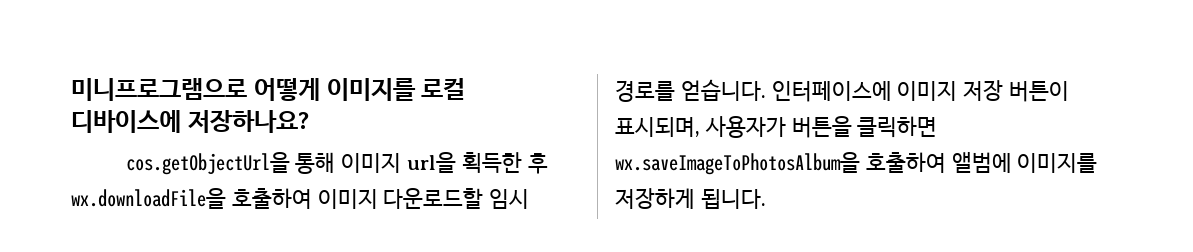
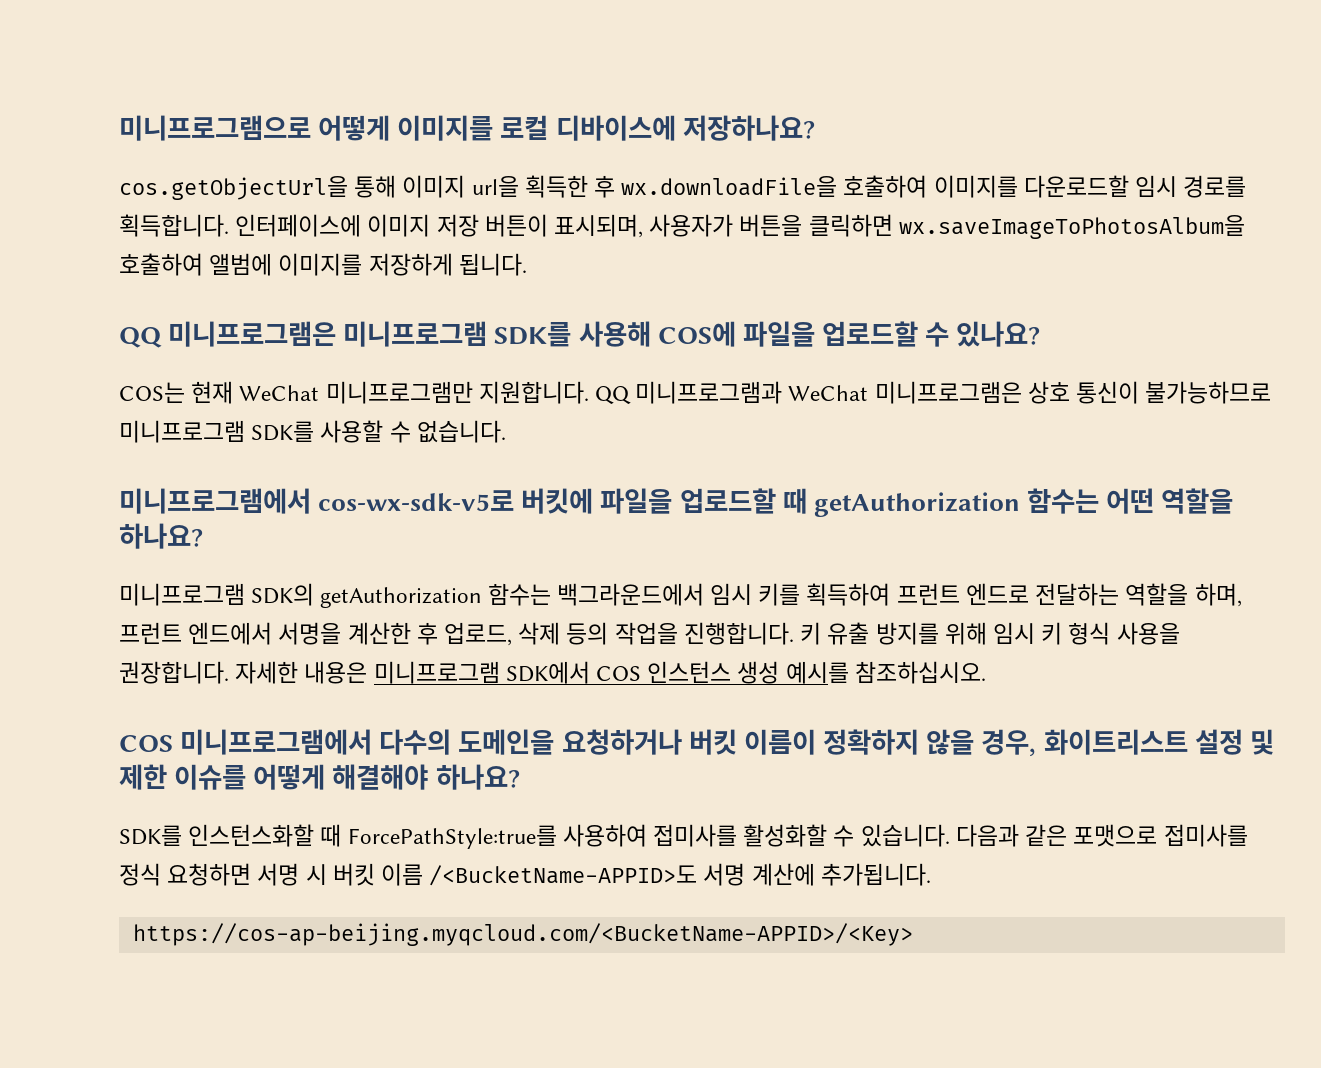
[317,189,378,209] 이미지 -> [933,175,1018,198] 이미지를
[680,79,766,101] 얻습니다. -> [119,214,229,237] 획득합니다.
(766, 199) none -> [119,321,1041,348] [119,381,1272,404] [119,420,506,443] [119,488,1234,517] [119,523,203,549] [119,583,1242,608] [119,622,1180,646] [119,661,986,684] [119,729,1274,757] [119,764,520,790] [119,824,1248,849] [119,863,931,886] [132,923,913,946] // QQ 미니프로그램은 미니프로그램 SDK를 사용해 COS에 파일을 업로드할 수 있나요? // COS는 현재 WeChat 미니프로그램만 지원합니다. QQ 미니프로그램과 WeChat 미니프로그램은 상호 통신이 불가능하므로 미니프로그램 SDK를 사용할 수 없습니다. // 미니프로그램에서 cos-wx-sdk-v5로 버킷에 파일을 업로드할 때 getAuthorization 함수는 어떤 역할을 하나요? // 미니프로그램 SDK의 getAuthorization 함수는 백그라운드에서 임시 키를 획득하여 프런트 엔드로 전달하는 역할을 하며, 프런트 엔드에서 서명을 계산한 후 업로드, 삭제 등의 작업을 진행합니다. 키 유출 방지를 위해 임시 키 형식 사용을 권장합니다. 자세한 내용은 미니프로그램 SDK에서 COS 인스턴스 생성 예시를 참조하십시오. // COS 미니프로그램에서 다수의 도메인을 요청하거나 버킷 이름이 정확하지 않을 경우, 화이트리스트 설정 및 제한 이슈를 어떻게 해결해야 하나요? // SDK를 인스턴스화할 때 ForcePathStyle:true를 사용하여 접미사를 활성화할 수 있습니다. 다음과 같은 포맷으로 접미사를 정식 요청하면 서명 시 버킷 이름 /<BucketName-APPID>도 서명 계산에 추가됩니다. // https://cos-ap-beijing.myqcloud.com/<BucketName-APPID>/<Key>

